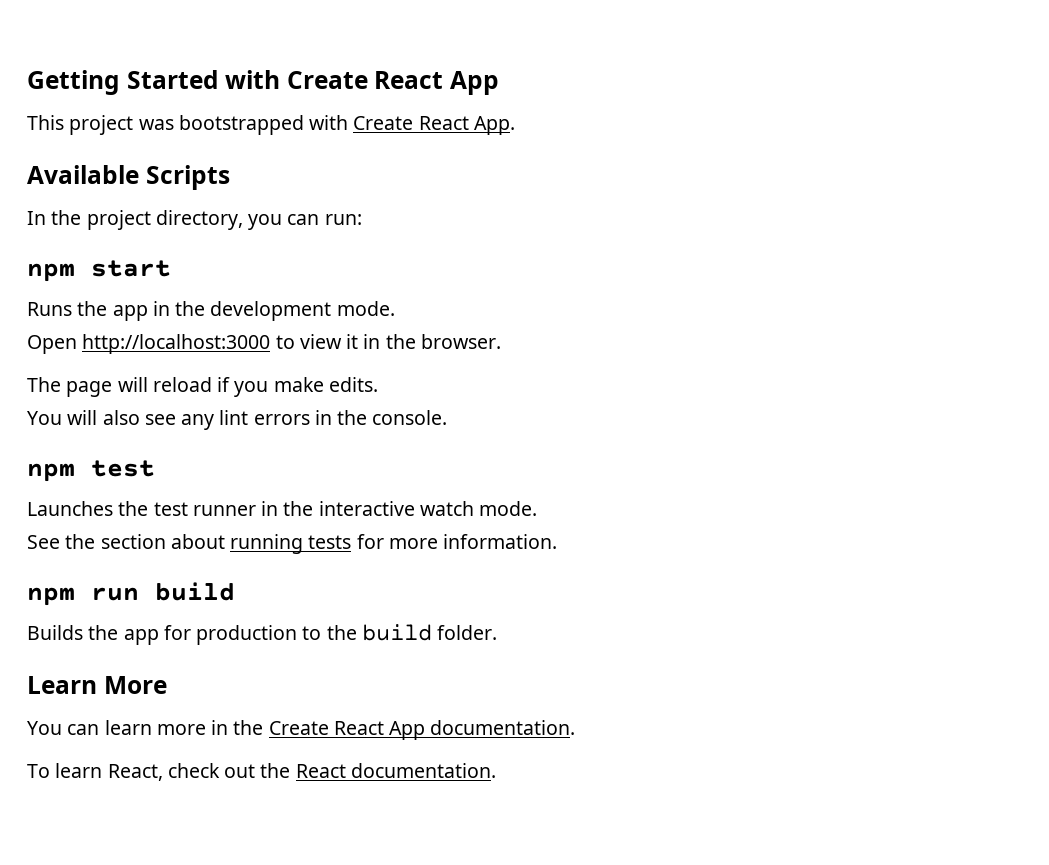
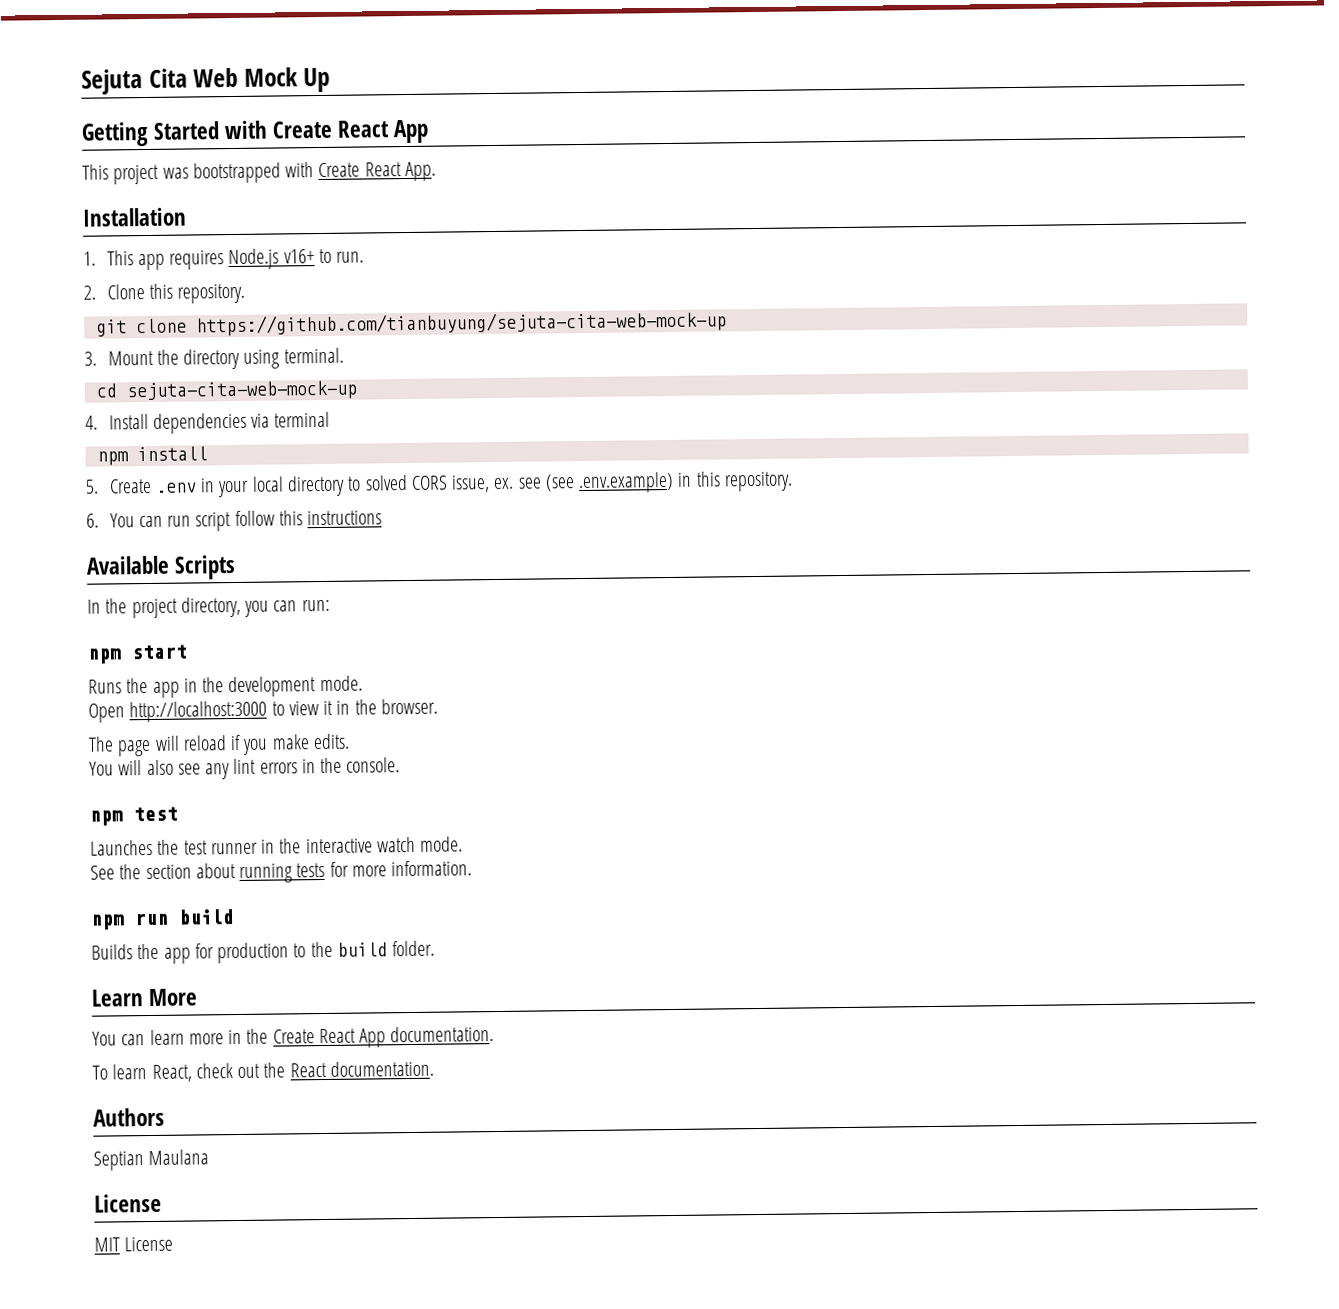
(27, 82) none -> [81,67,331,95] Sejuta Cita Web Mock Up //
(515, 125) none -> [82,207,187,227] [83,248,365,271] [83,283,246,304] [95,310,727,337] [84,347,344,370] [95,380,358,402] [85,411,331,434] [96,446,208,466] [85,471,793,498] [86,510,383,532] // Installation // 1. This app requires Node.js v16+ to run. // 2. Clone this repository. // git clone https://github.com/tianbuyung/sejuta-cita-web-mock-up // 3. Mount the directory using terminal. // cd sejuta-cita-web-mock-up // 4. Install dependencies via terminal // npm install // 5. Create .env in your local directory to solved CORS issue, ex. see (see .env.example) in this repository. // 6. You can run script follow this instructions
(496, 770) none -> [93,1107,165,1127] [93,1149,210,1171] [94,1193,162,1213] [94,1236,174,1252] // Authors // Septian Maulana // License // MIT License

